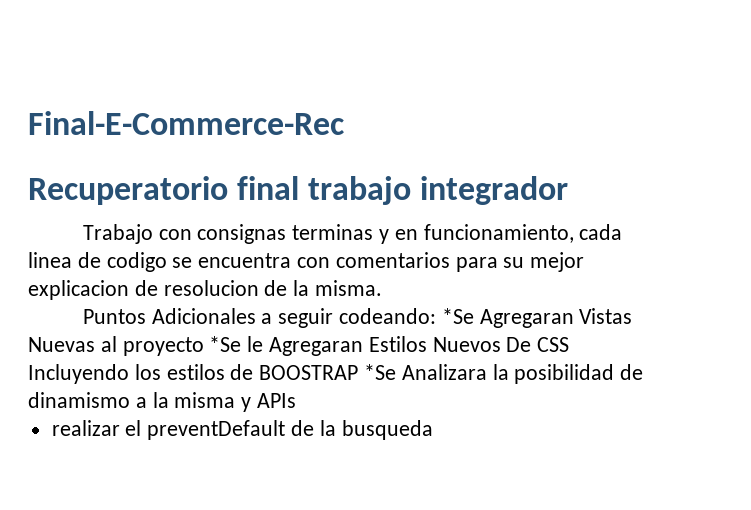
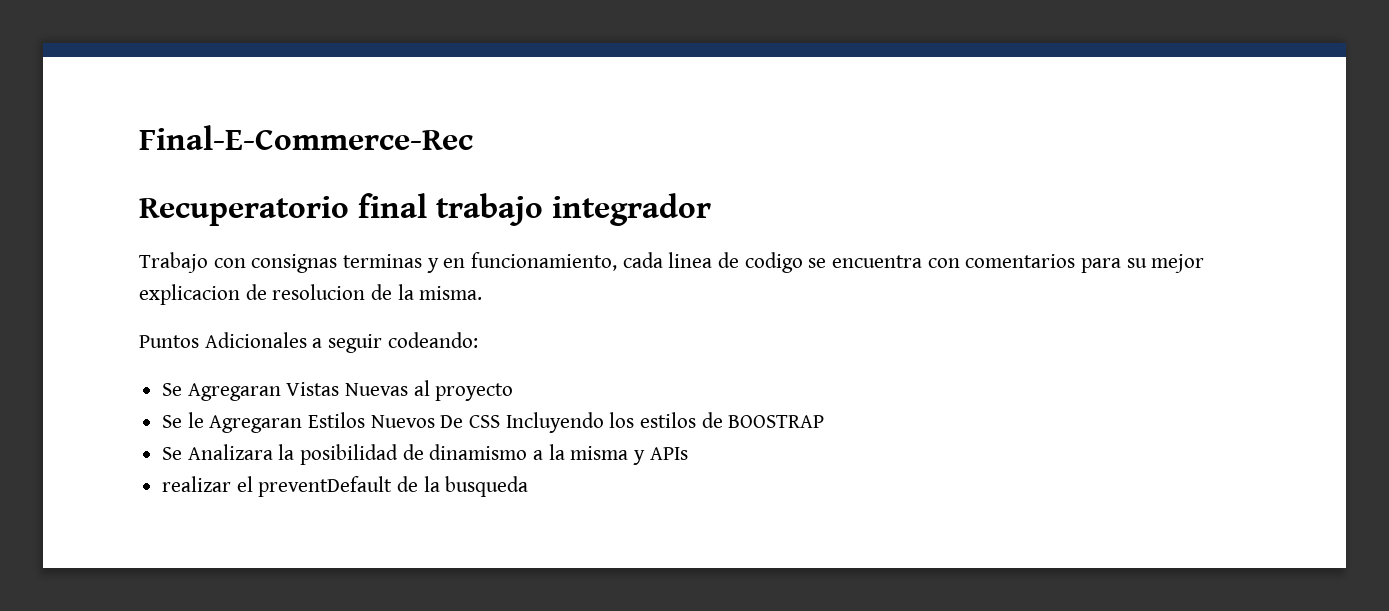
[441,308,474,324] *Se -> [162,383,183,396] // Se
[209,336,242,352] *Se -> [162,415,183,428] // Se
[364,364,397,380] *Se -> [162,447,183,460] // Se

